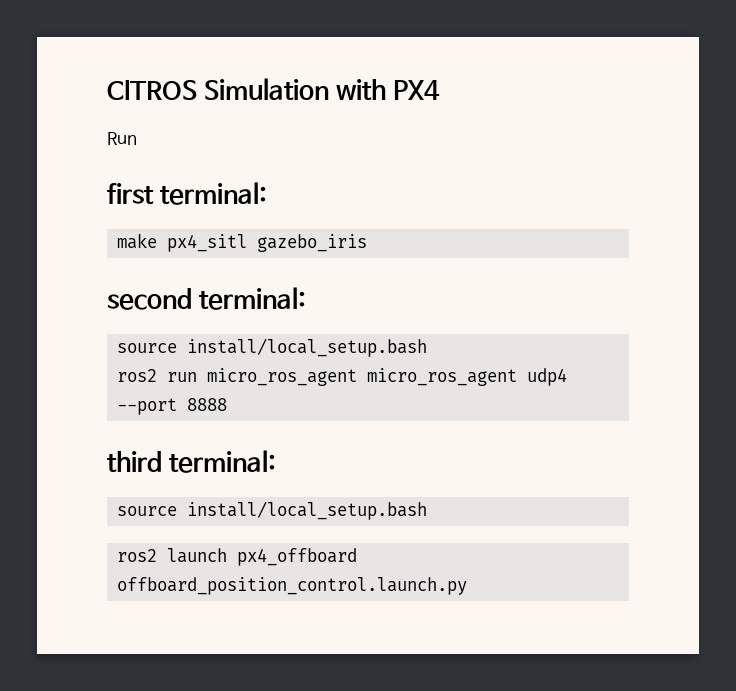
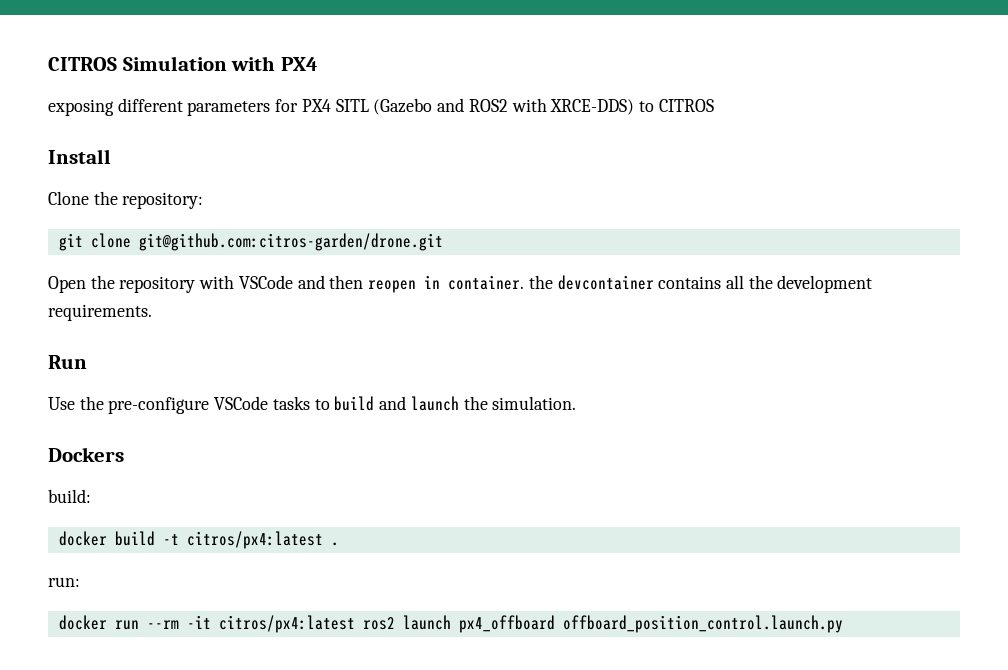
[107,132,137,145] [107,182,268,205] [116,233,367,252] [107,287,307,310] [116,338,427,357] [116,368,567,386] [116,398,227,415] [107,450,277,473] [116,501,427,520] Run // first terminal: // make px4_sitl gazebo_iris // second terminal: // source install/local_setup.bash // ros2 run micro_ros_agent micro_ros_agent udp4 --port 8888 // third terminal: // source install/local_setup.bash // -> [48,98,714,116] [48,149,111,164] [48,191,204,209] [58,233,443,251] [48,275,873,293] [48,304,152,321] [48,355,87,369] [48,396,577,414] [48,447,124,462] [48,489,91,503] [58,531,339,549] [48,577,80,587] [58,615,355,633] exposing different parameters for PX4 SITL (Gazebo and ROS2 with XRCE-DDS) to CITROS // Install // Clone the repository: // git clone git@github.com:citros-garden/drone.git // Open the repository with VSCode and then reopen in container. the devcontainer contains all the development requirements. // Run // Use the pre-configure VSCode tasks to build and launch the simulation. // Dockers // build: // docker build -t citros/px4:latest . // run: // docker run --rm -it citros/px4:latest

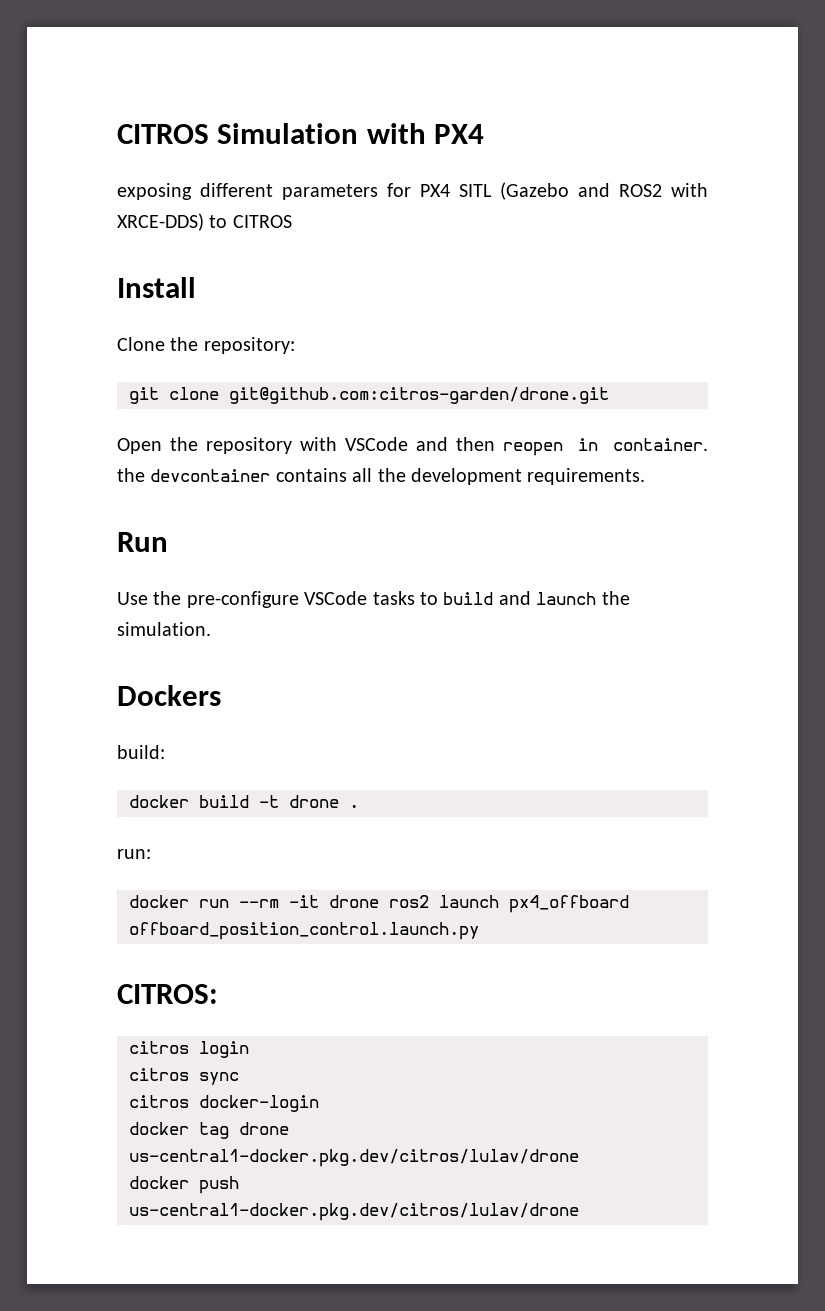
[186,531,323,549] citros/px4:latest -> [289,795,339,808] drone
[218,615,355,633] citros/px4:latest -> [329,895,379,908] drone
(843, 624) none -> [117,984,218,1004] [129,1041,249,1058] [129,1068,239,1085] [129,1095,319,1112] [129,1122,289,1139] [129,1149,579,1167] [129,1176,239,1194] [129,1203,579,1221] // CITROS: // citros login // citros sync // citros docker-login // docker tag drone us-central1-docker.pkg.dev/citros/lulav/drone // docker push us-central1-docker.pkg.dev/citros/lulav/drone

